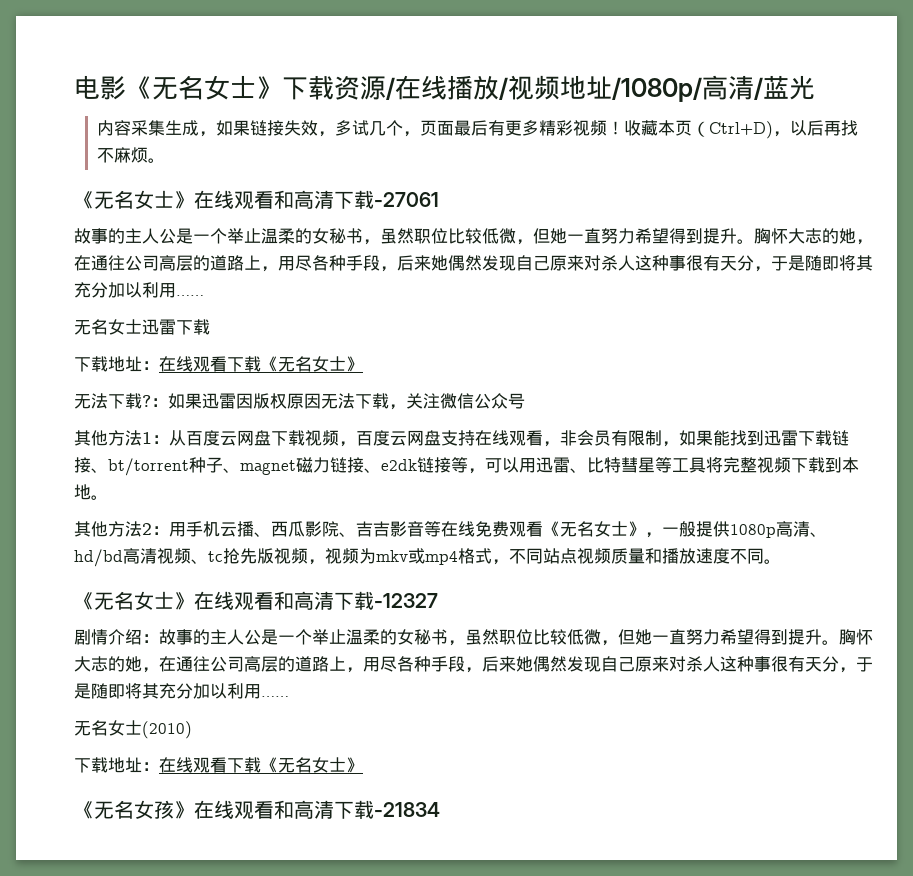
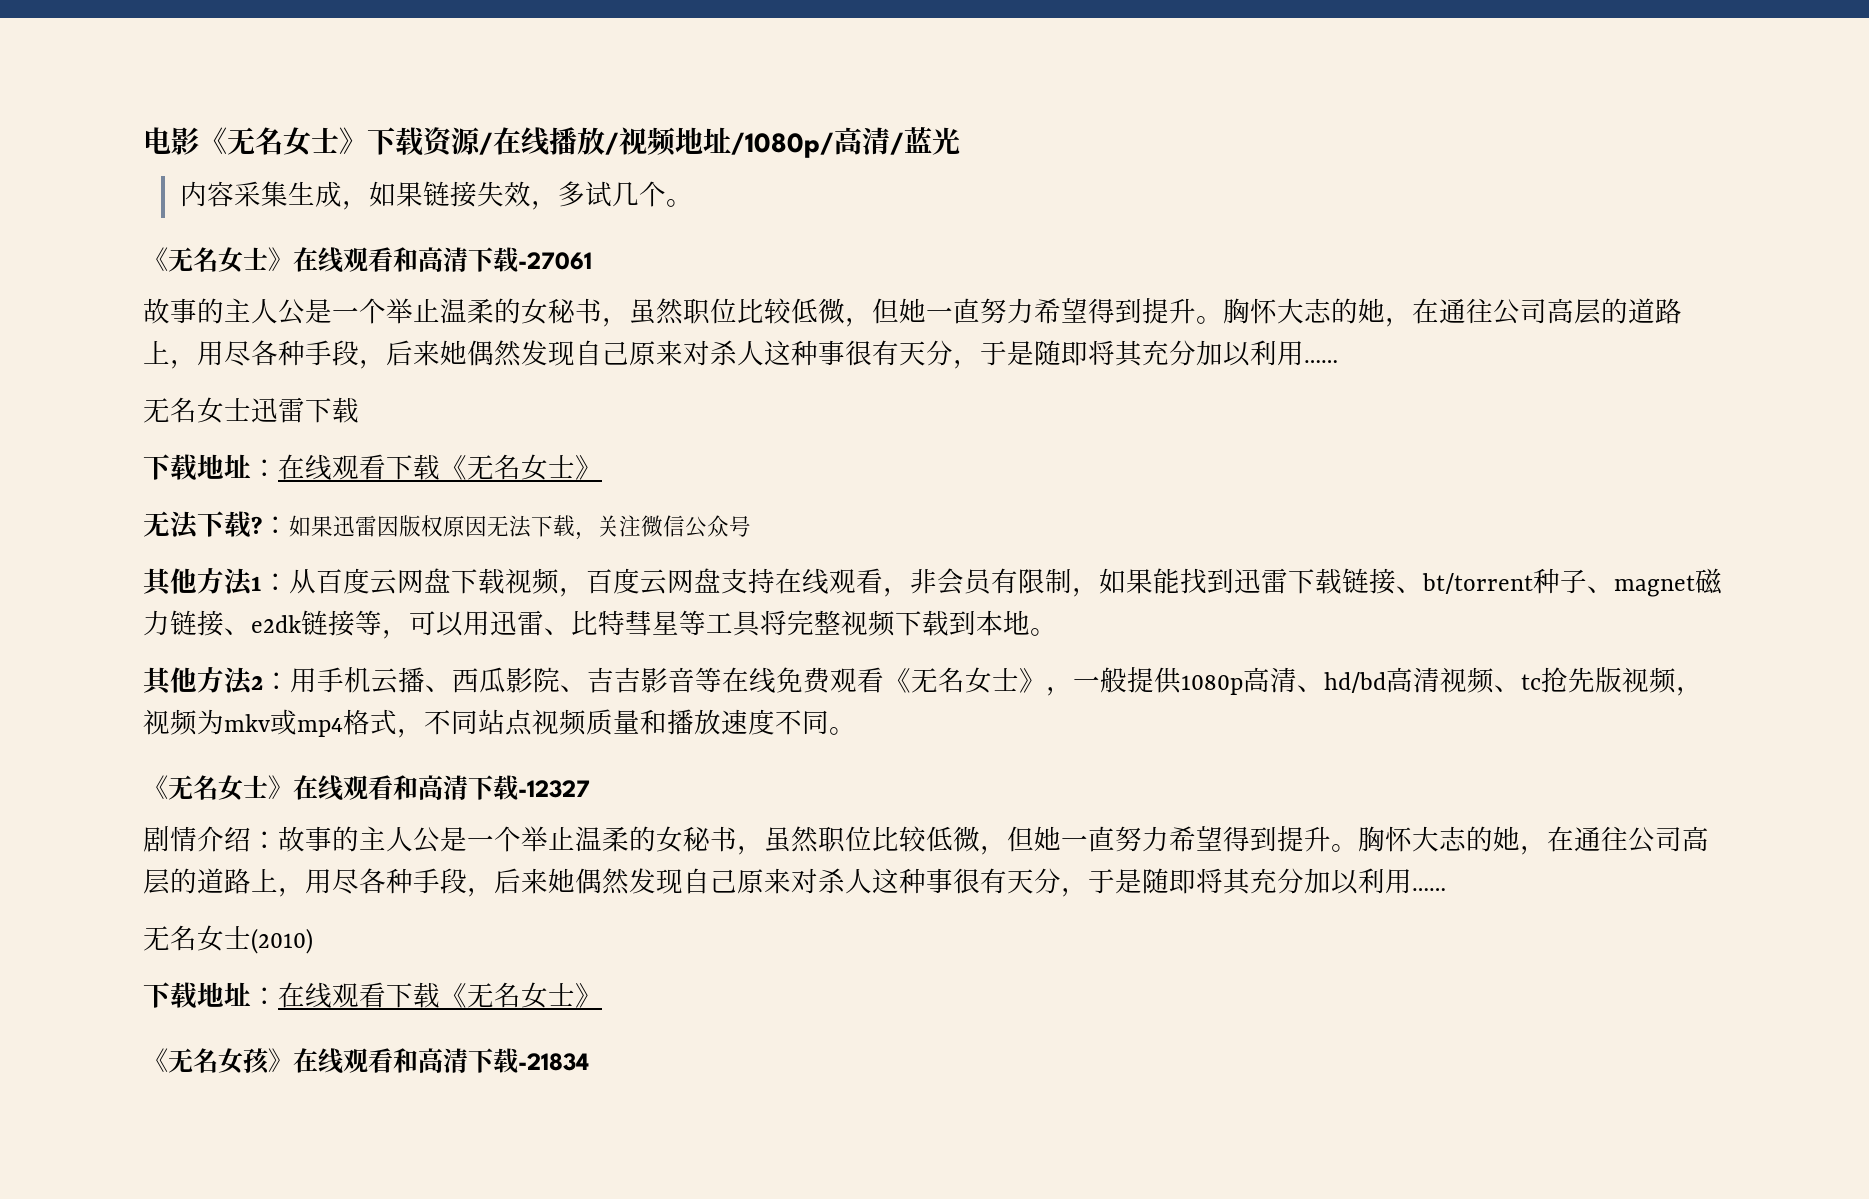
[403,120,859,139] [97,147,149,163] ，页面最后有更多精彩视频！收藏本页（Ctrl+D)，以后再找不麻烦 -> (666, 194) none

